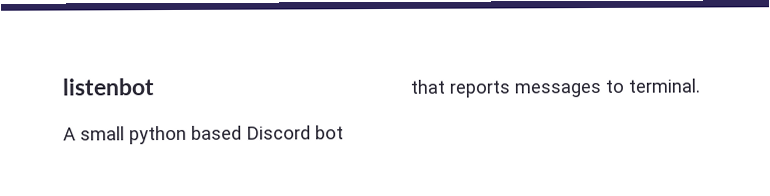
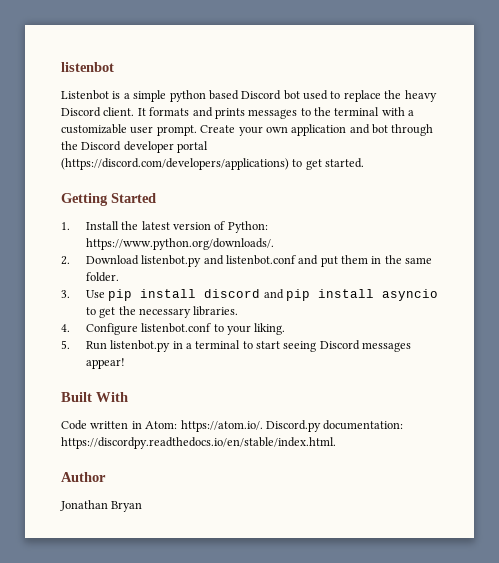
[63,125,344,145] [410,78,700,98] A small python based Discord bot that reports messages to terminal. -> [61,90,437,102] [61,107,415,119] [61,124,434,136] [61,141,209,153] [61,158,365,170] [61,193,156,206] [61,221,268,233] [85,238,274,250] [61,255,433,267] [85,272,119,282] [61,289,438,301] [85,306,239,318] [61,323,286,335] [61,340,412,352] [85,358,125,369] [61,392,128,402] [61,420,404,432] [61,437,336,449] [61,472,106,482] [60,500,143,512] Listenbot is a simple python based Discord bot used to replace the heavy Discord client. It formats and prints messages to the terminal with a customizable user prompt. Create your own application and bot through the Discord developer portal (https://discord.com/developers/applications) to get started. // Getting Started // 1. Install the latest version of Python: https://www.python.org/downloads/. // 2. Download listenbot.py and listenbot.conf and put them in the same folder. // 3. Use pip install discord and pip install asyncio to get the necessary libraries. // 4. Configure listenbot.conf to your liking. // 5. Run listenbot.py in a terminal to start seeing Discord messages appear! // Built With // Code written in Atom: https://atom.io/. Discord.py documentation: https://discordpy.readthedocs.io/en/stable/index.html. // Author // Jonathan Bryan

